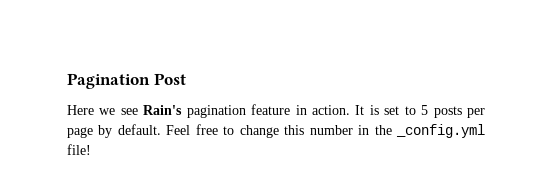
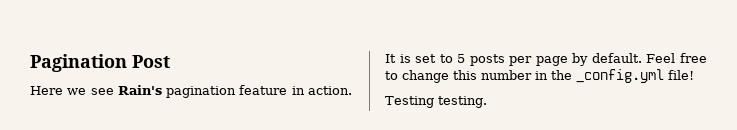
(91, 149) none -> [385,96,487,108] // Testing testing.

